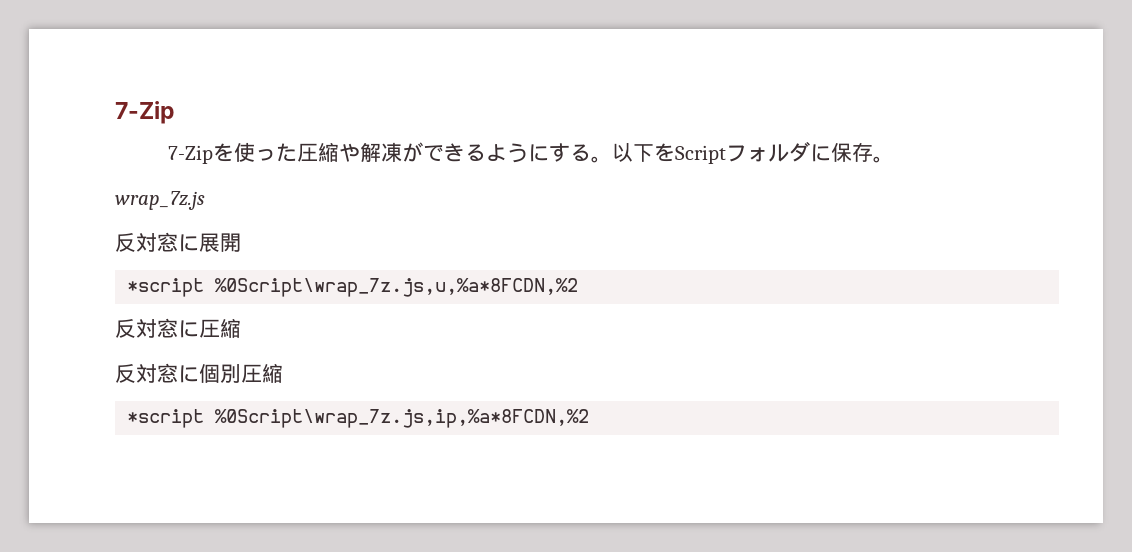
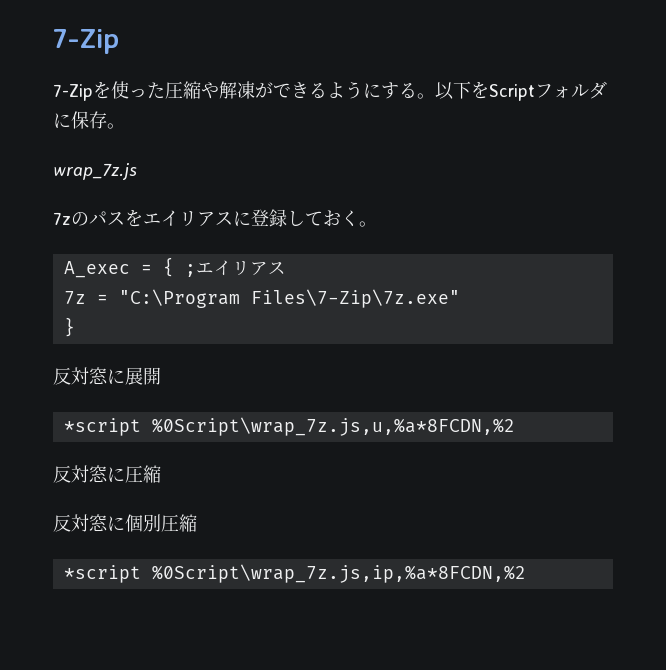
(205, 200) none -> [53,209,377,227] [63,257,286,278] [63,289,460,308] [63,317,75,337] // 7zのパスをエイリアスに登録しておく。 // A_exec = { ;エイリアス // 7z = "C:\Program Files\7-Zip\7z.exe" // }

